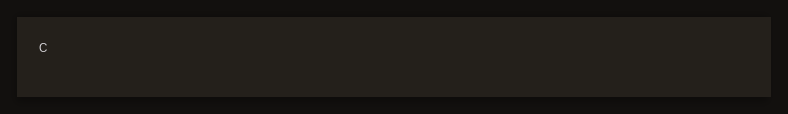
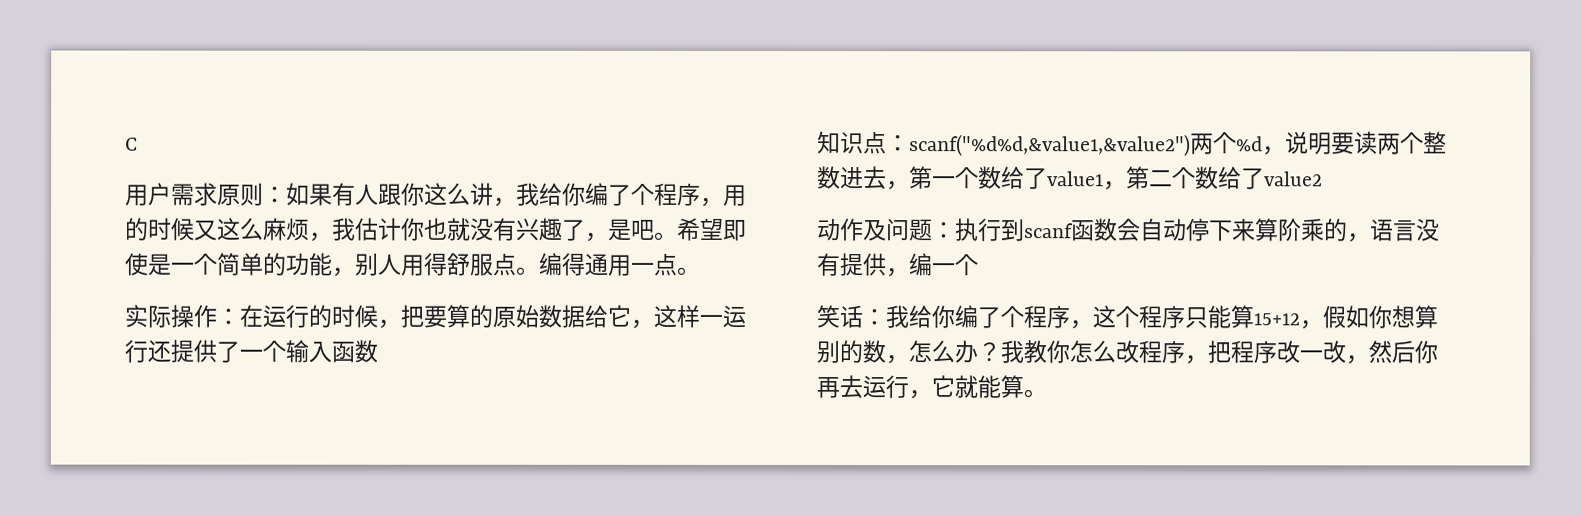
(47, 47) none -> [125,182,747,207] [125,217,747,242] [124,252,700,277] [124,304,746,329] [124,339,378,363] [817,131,1447,157] [817,166,1323,191] [817,218,1440,243] [816,253,979,278] [816,305,1438,330] [816,340,1438,365] [816,375,1047,400] // 用户需求原则：如果有人跟你这么讲，我给你编了个程序，用的时候又这么麻烦，我估计你也就没有兴趣了，是吧。希望即使是一个简单的功能，别人用得舒服点。编得通用一点。 // 实际操作：在运行的时候，把要算的原始数据给它，这样一运行还提供了一个输入函数 // 知识点：scanf("%d%d,&value1,&value2")两个%d，说明要读两个整数进去，第一个数给了value1，第二个数给了value2 // 动作及问题：执行到scanf函数会自动停下来算阶乘的，语言没有提供，编一个 // 笑话：我给你编了个程序，这个程序只能算15+12，假如你想算别的数，怎么办？我教你怎么改程序，把程序改一改，然后你再去运行，它就能算。

